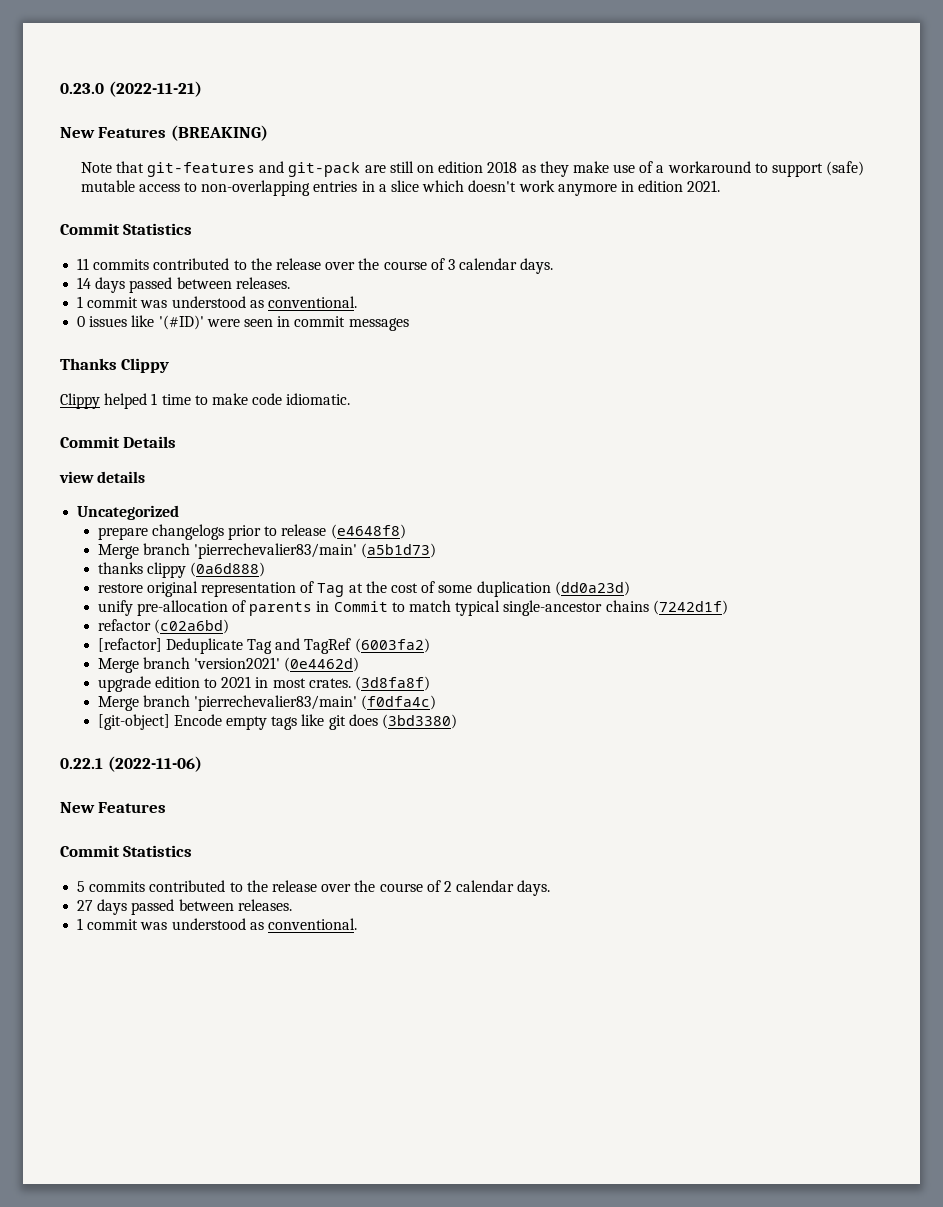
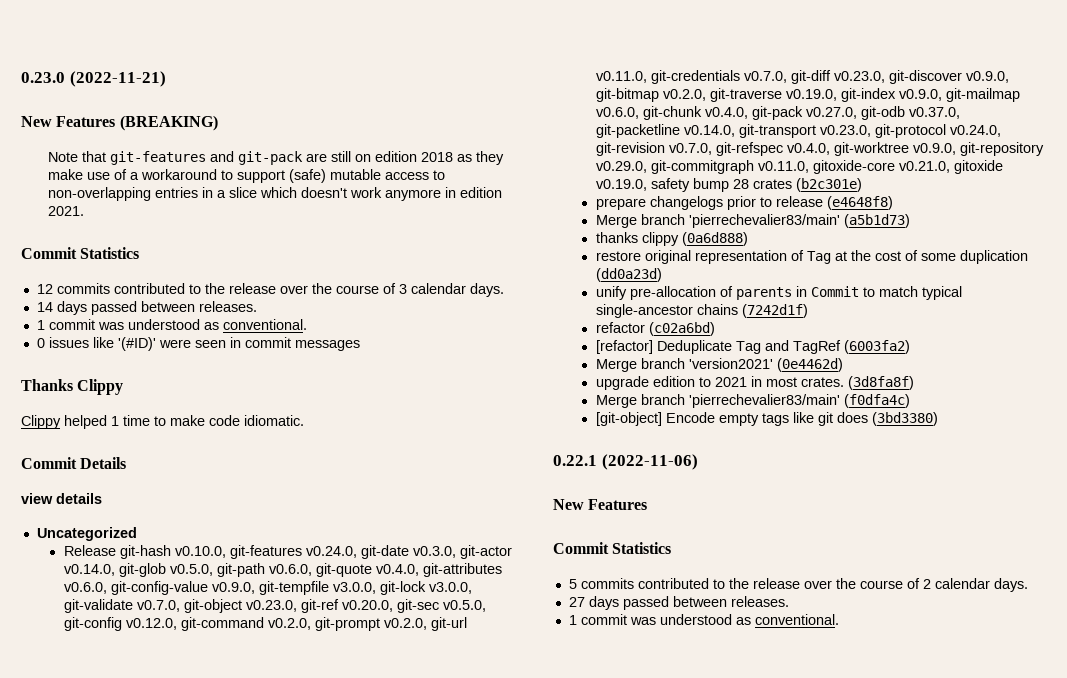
[77,258,90,270] 11 -> [36,284,53,294] 12
(180, 512) none -> [63,545,512,559] [63,563,502,577] [63,581,472,595] [63,599,486,613] [63,617,467,631] [595,70,1009,84] [595,88,1020,102] [595,106,960,120] [595,124,1001,138] [595,142,1044,156] [595,160,1003,174] [595,178,862,192] // Release git-hash v0.10.0, git-features v0.24.0, git-date v0.3.0, git-actor v0.14.0, git-glob v0.5.0, git-path v0.6.0, git-quote v0.4.0, git-attributes v0.6.0, git-config-value v0.9.0, git-tempfile v3.0.0, git-lock v3.0.0, git-validate v0.7.0, git-object v0.23.0, git-ref v0.20.0, git-sec v0.5.0, git-config v0.12.0, git-command v0.2.0, git-prompt v0.2.0, git-url v0.11.0, git-credentials v0.7.0, git-diff v0.23.0, git-discover v0.9.0, git-bitmap v0.2.0, git-traverse v0.19.0, git-index v0.9.0, git-mailmap v0.6.0, git-chunk v0.4.0, git-pack v0.27.0, git-odb v0.37.0, git-packetline v0.14.0, git-transport v0.23.0, git-protocol v0.24.0, git-revision v0.7.0, git-refspec v0.4.0, git-worktree v0.9.0, git-repository v0.29.0, git-commitgraph v0.11.0, gitoxide-core v0.21.0, gitoxide v0.19.0, safety bump 28 crates (b2c301e)

